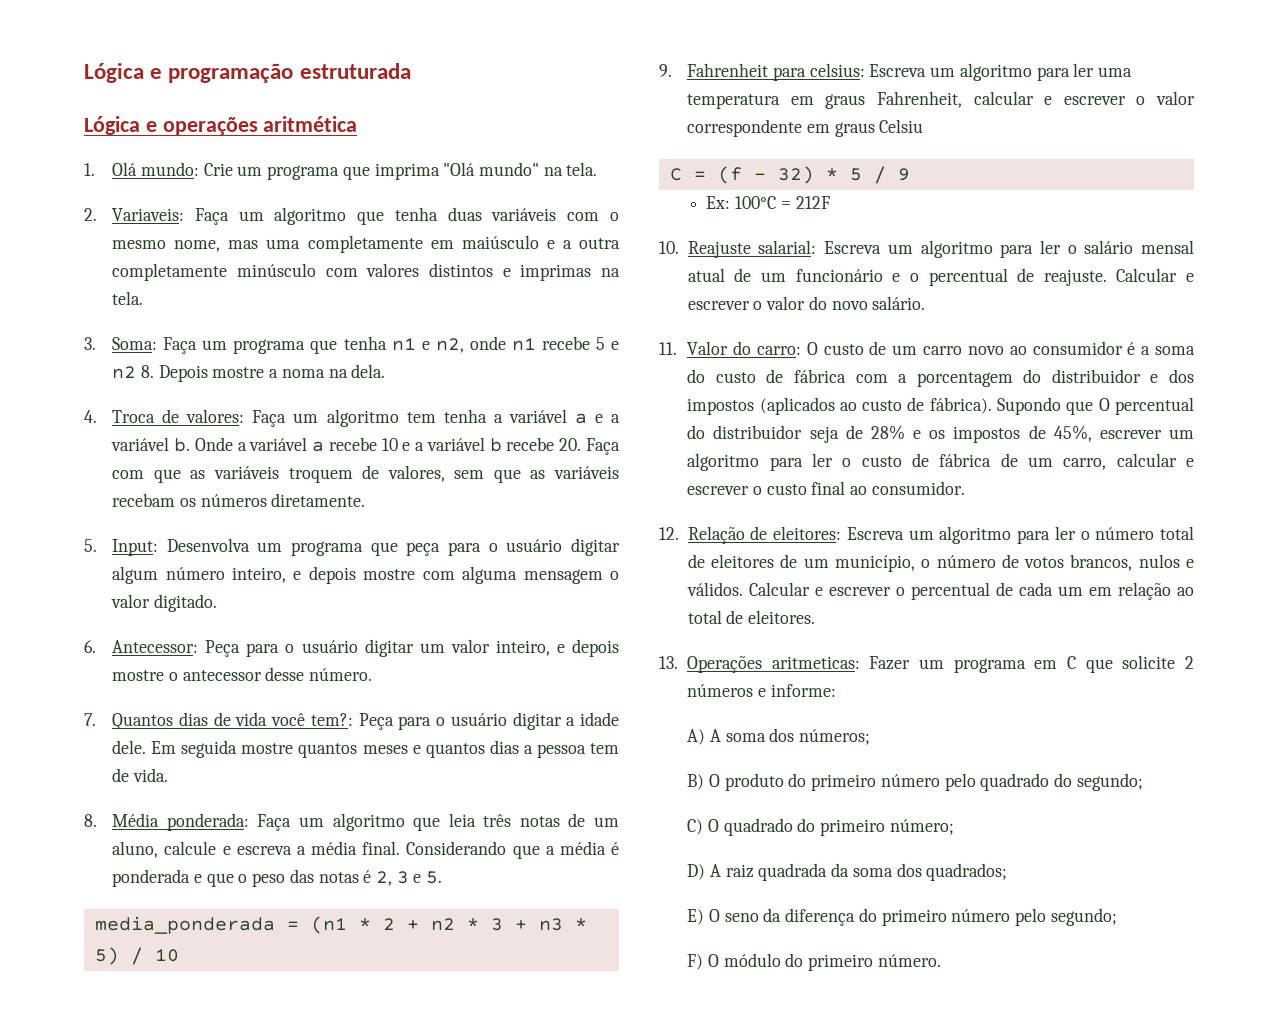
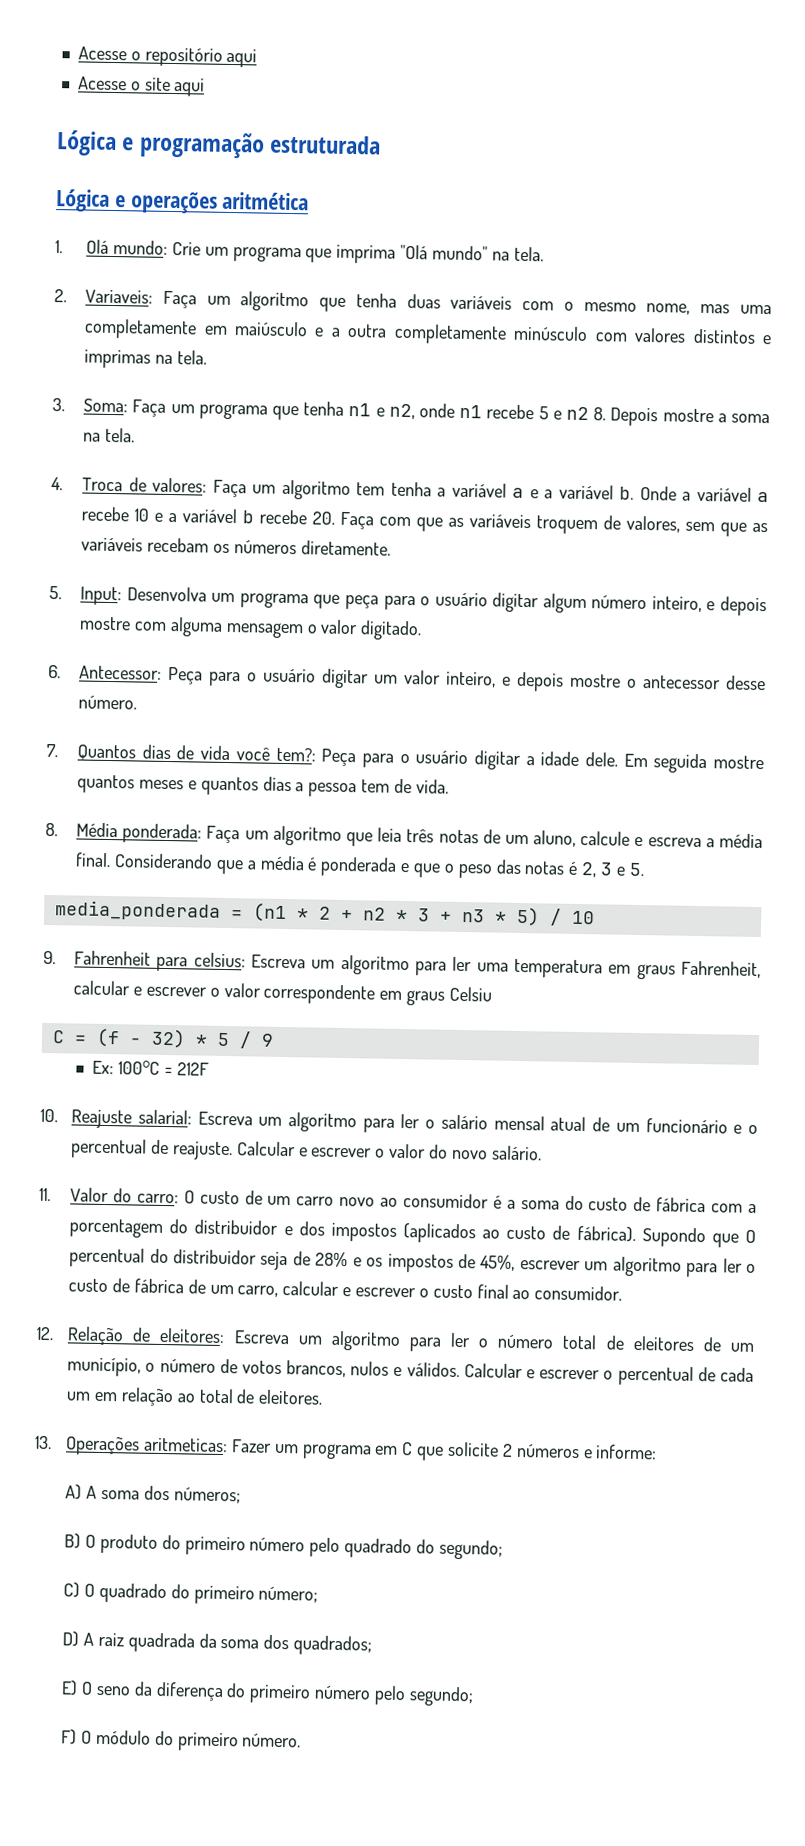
(84, 73) none -> [77,46,258,68] [77,76,206,97] Acesse o repositório aqui // Acesse o site aqui //
[281,364,386,378] noma na dela. -> [731,413,771,424] [83,427,135,443] soma na tela.

